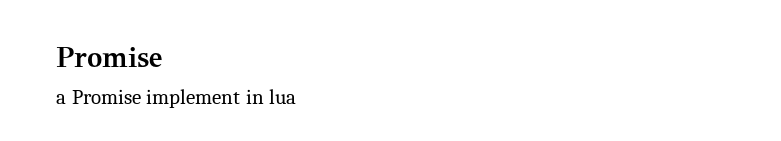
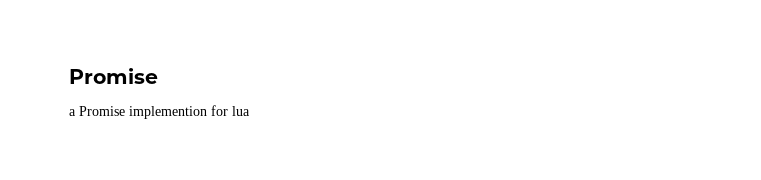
[146,89,264,108] implement in -> [129,105,228,119] implemention for

